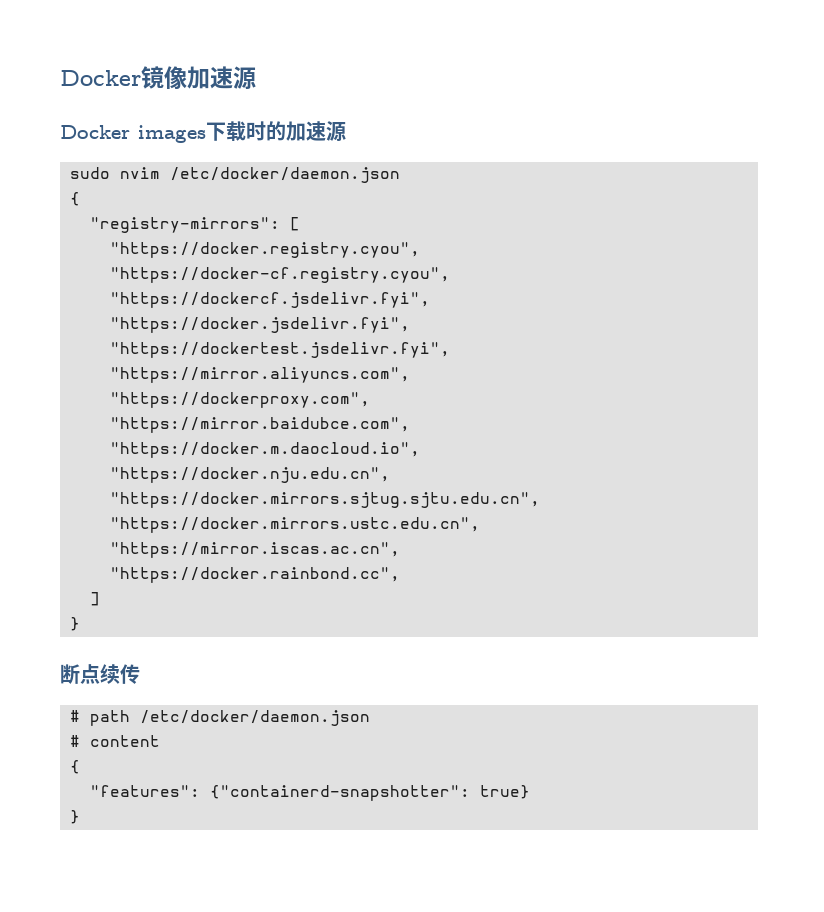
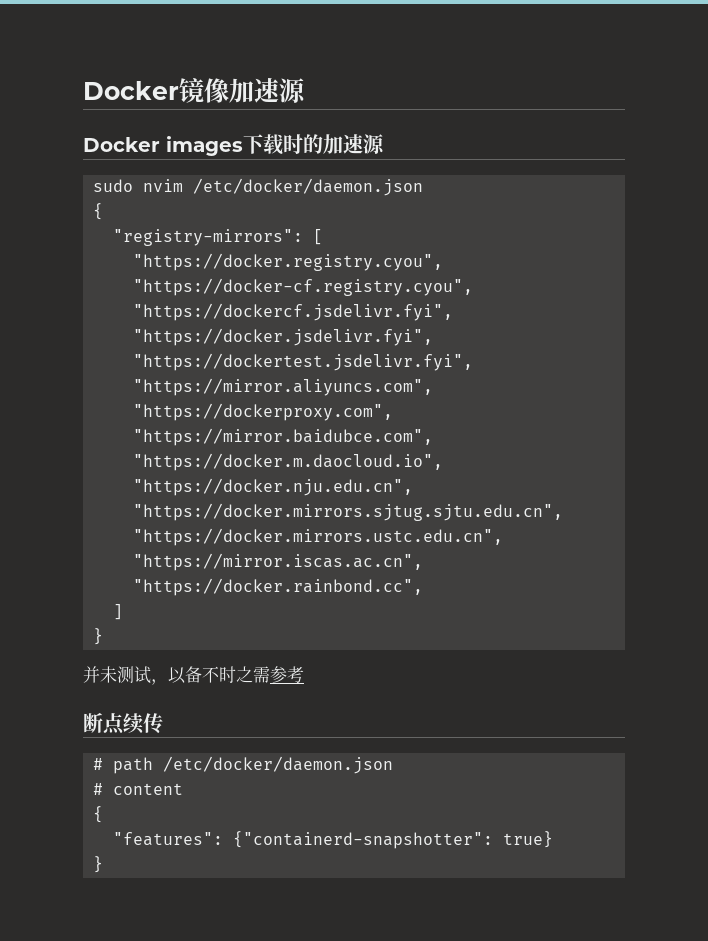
(81, 624) none -> [83,666,304,685] // 并未测试，以备不时之需参考

